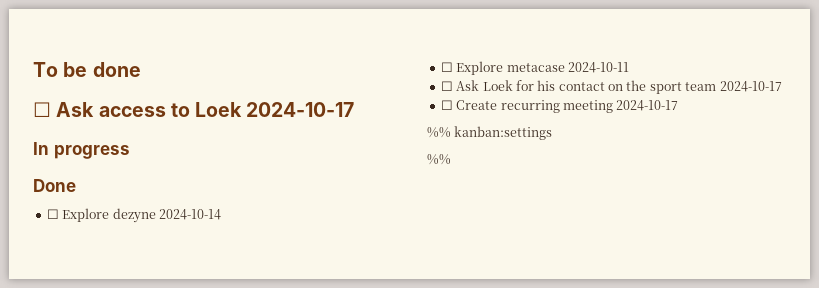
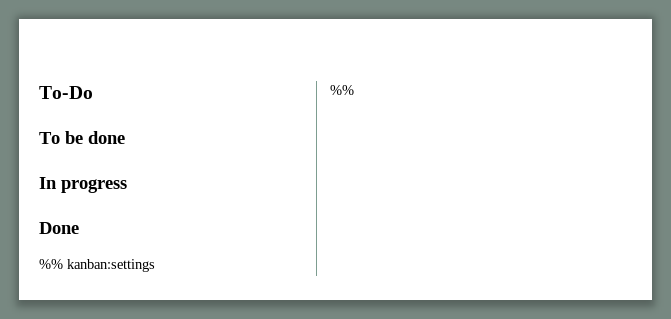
(33, 69) none -> [39,86,93,99] To-Do //
[33,102,355,117] [33,142,130,159] [33,179,76,192] [46,208,221,223] [440,61,629,75] [440,80,782,94] [440,100,679,113] ☐ Ask access to Loek 2024-10-17 // In progress // Done // ☐ Explore dezyne 2024-10-14 // ☐ Explore metacase 2024-10-11 // ☐ Ask Loek for his contact on the sport team 2024-10-17 // ☐ Create recurring meeting 2024-10-17 -> [39,177,127,193] [39,222,79,234] In progress // Done

